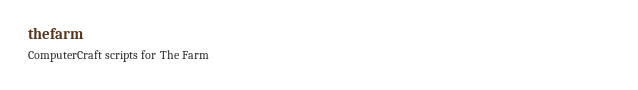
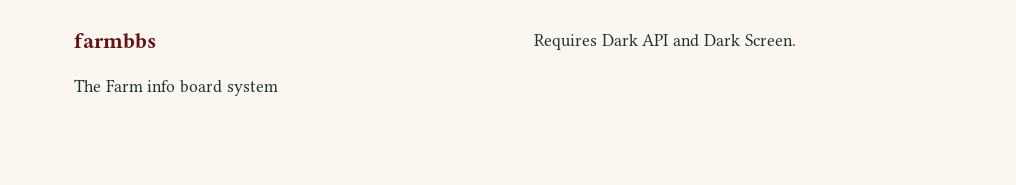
[28,27,84,39] [28,50,209,62] thefarm // ComputerCraft scripts for The Farm -> [74,33,156,49] [74,79,278,96] [534,34,796,50] farmbbs // The Farm info board system // Requires Dark API and Dark Screen.

